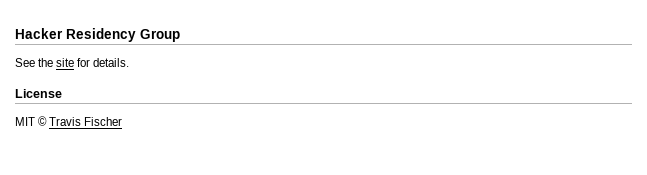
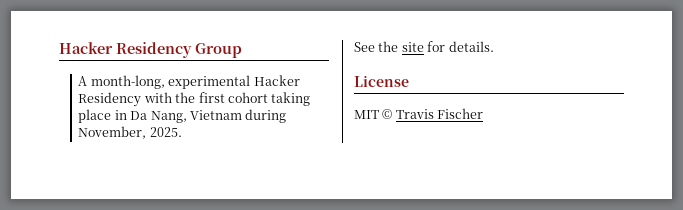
(180, 35) none -> [78,75,300,89] [78,92,311,107] [78,109,287,123] [78,126,182,139] // A month-long, experimental Hacker Residency with the first cohort taking place in Da Nang, Vietnam during November, 2025.

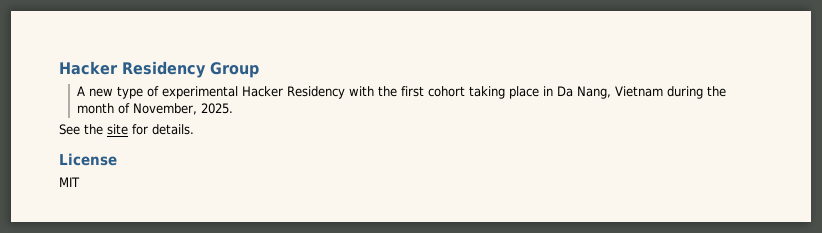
[90,75,165,89] month-long, -> [88,86,159,99] new type of
(287, 116) none -> [706,86,726,97] [76,103,130,114] the month of
[382,108,484,119] © Travis Fischer -> (80, 182) none

